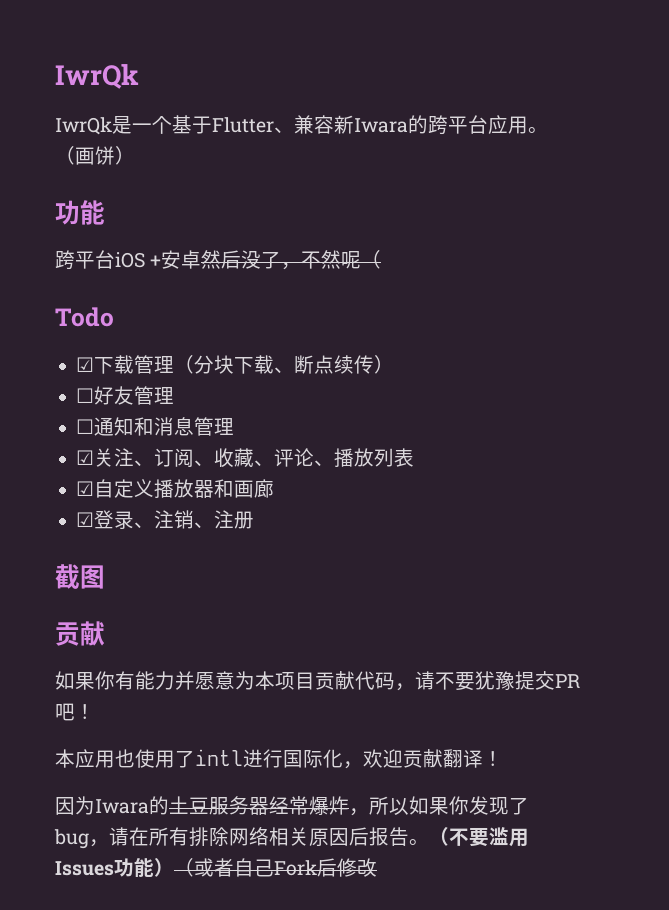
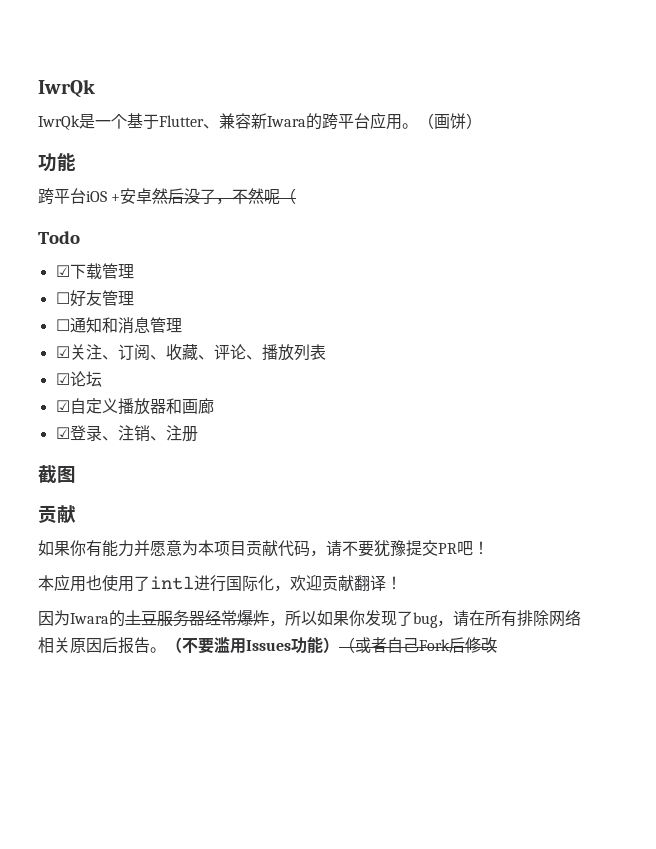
[174,355,395,374] （分块下载、断点续传） -> (134, 271) none
(415, 457) none -> [55,371,102,387] // ☑论坛

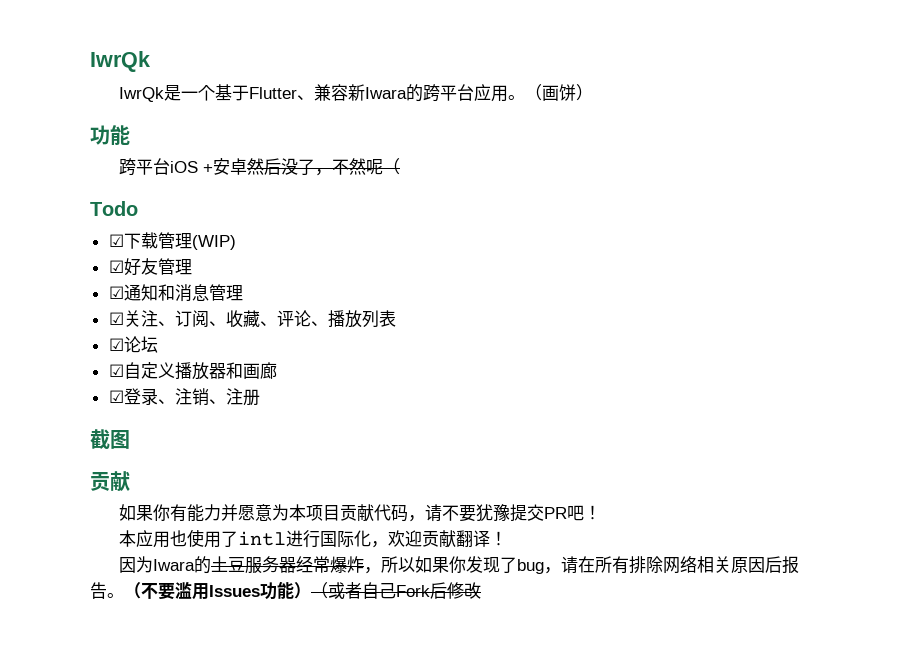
[55,292,70,304] // ☐ -> [191,235,236,250] [108,260,124,273] (WIP) // ☑
[55,319,70,331] ☐ -> [108,286,124,299] ☑

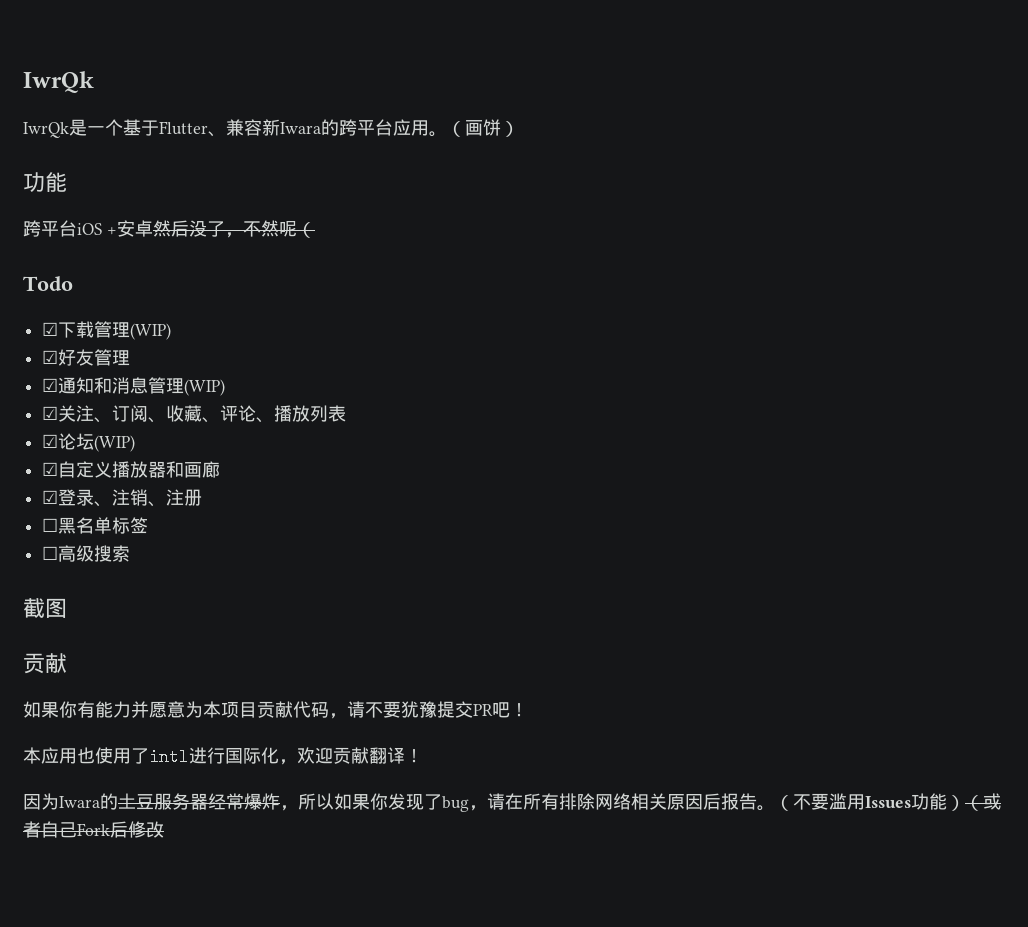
(243, 293) none -> [184,379,226,396] (WIP)
(158, 344) none -> [94,435,136,452] (WIP)
(260, 397) none -> [42,517,149,534] [42,545,131,562] // ☐黑名单标签 // ☐高级搜索

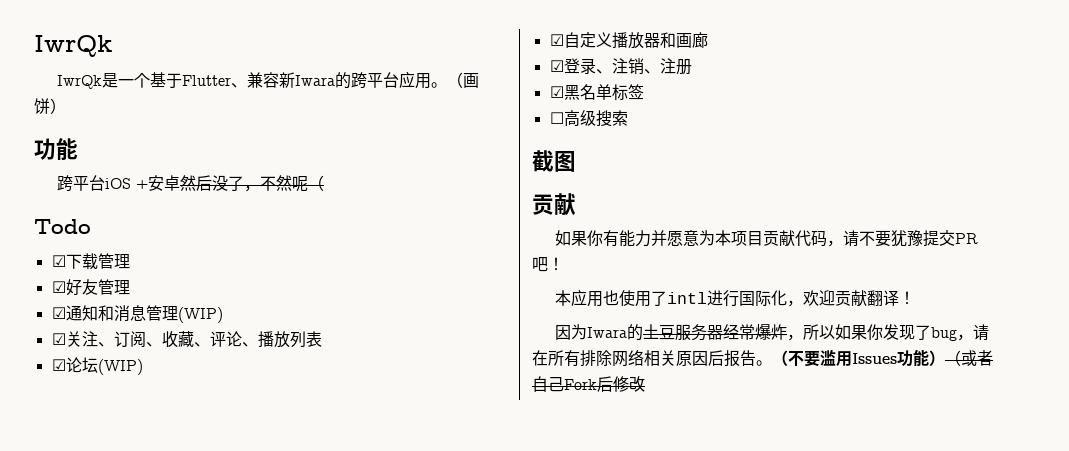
[130,323,172,340] (WIP) -> (130, 261) none
[42,518,59,532] ☐ -> [549,86,564,98] ☑

